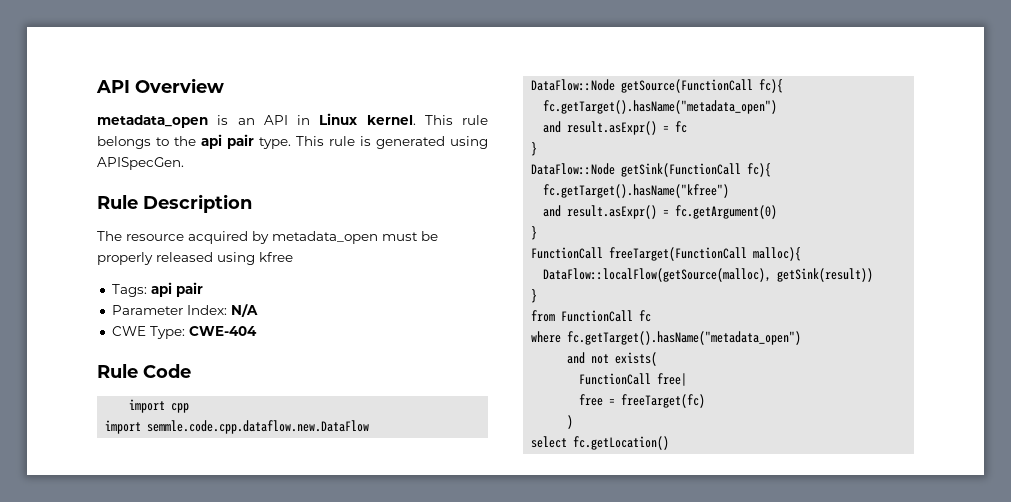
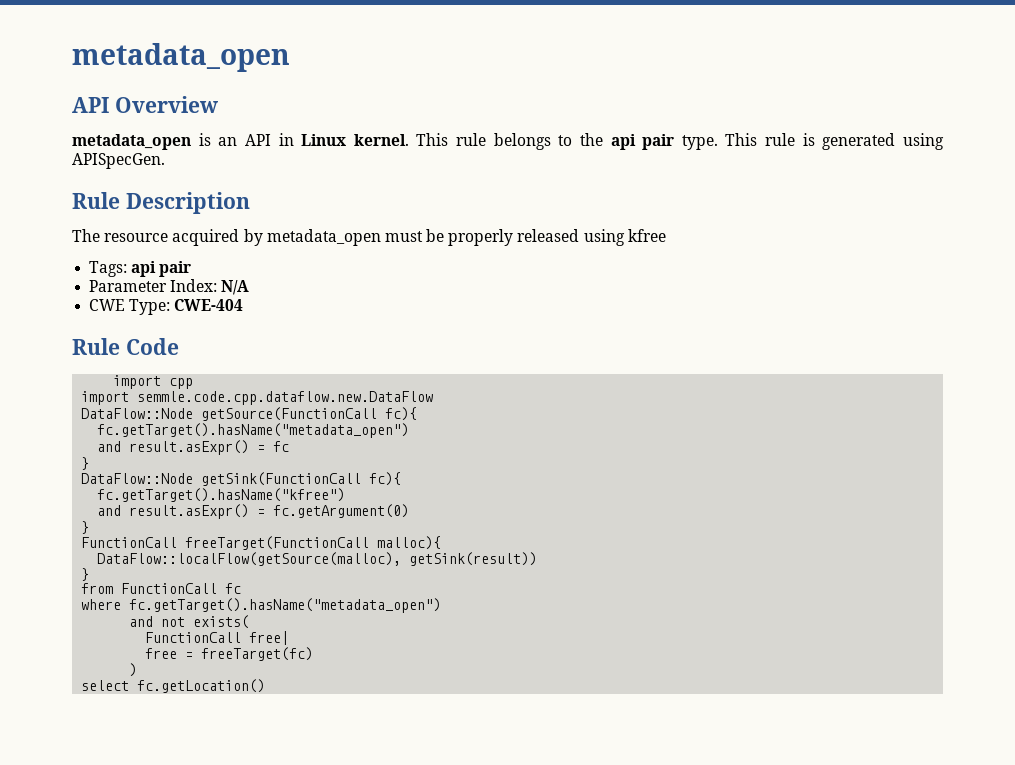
(96, 86) none -> [72,43,290,72] metadata_open //

